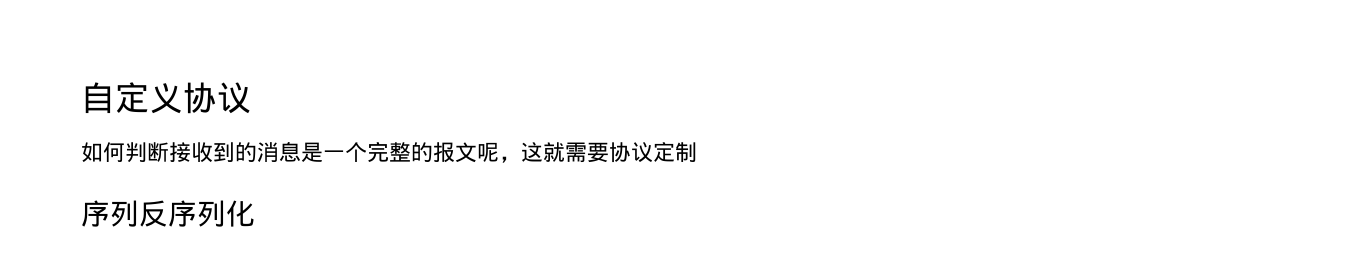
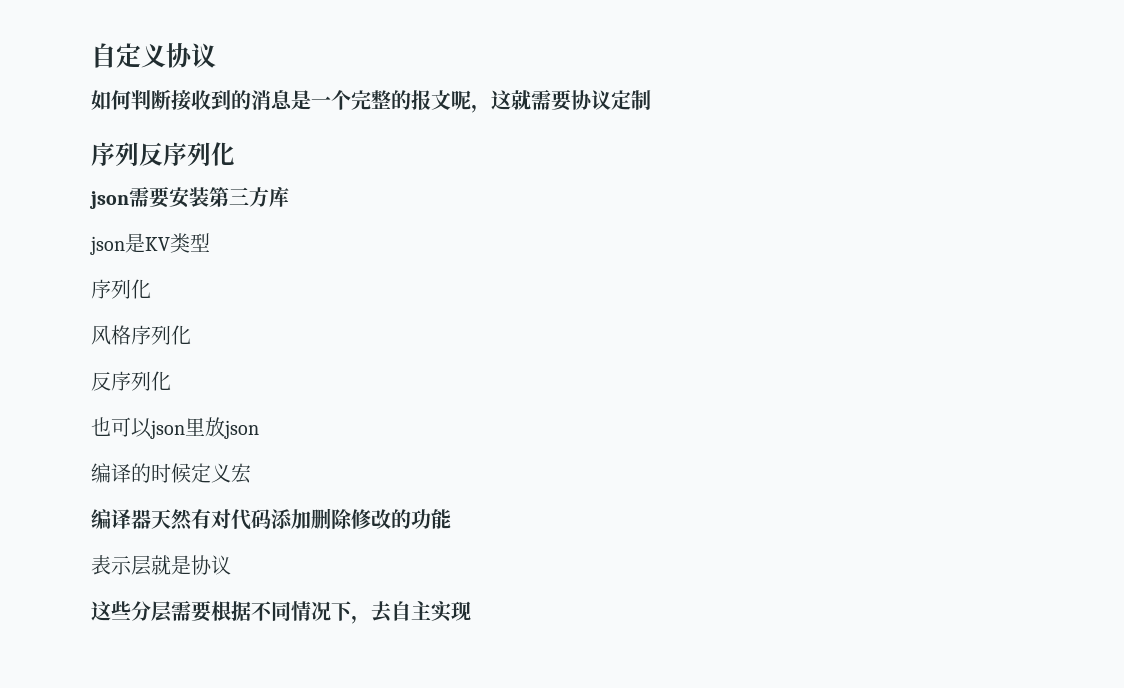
(255, 213) none -> [89,186,289,209] [90,233,210,255] [91,279,151,299] [91,325,191,345] [91,371,171,391] [91,417,259,439] [91,463,251,484] [91,508,451,531] [91,555,231,576] [91,600,471,624] // json需要安装第三方库 // json是KV类型 // 序列化 // 风格序列化 // 反序列化 // 也可以json里放json // 编译的时候定义宏 // 编译器天然有对代码添加删除修改的功能 // 表示层就是协议 // 这些分层需要根据不同情况下，去自主实现

